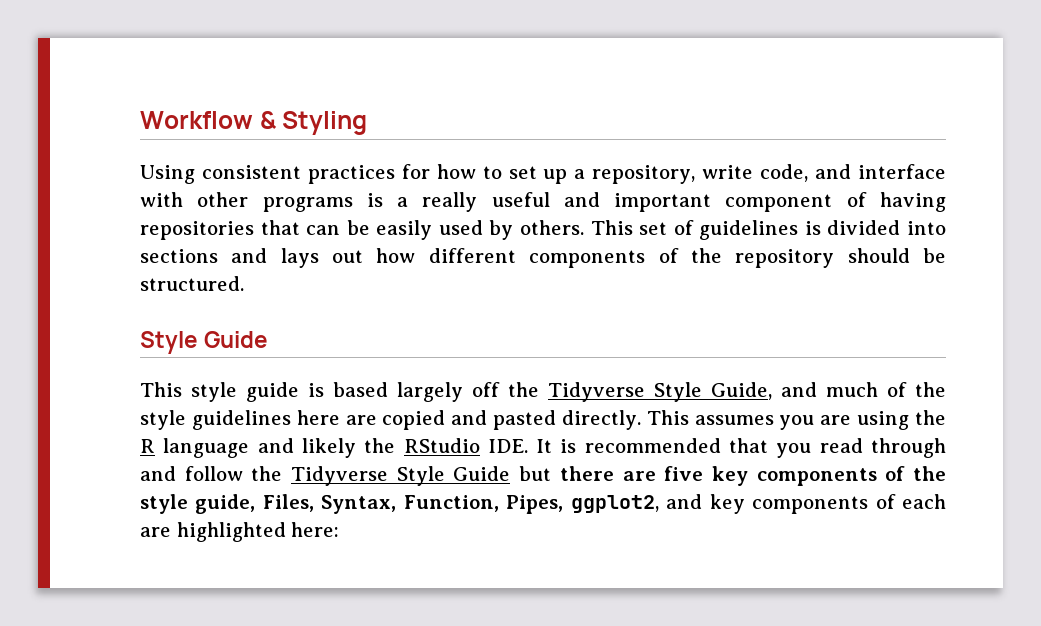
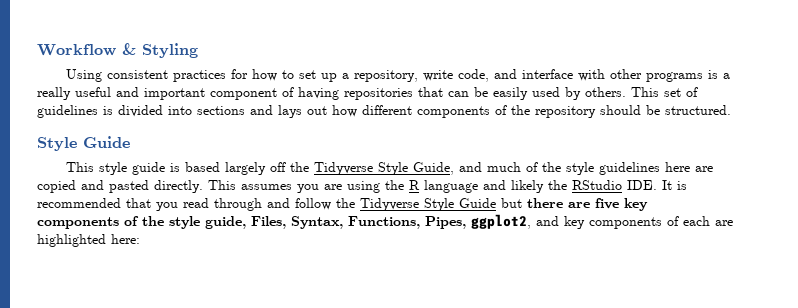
[403,495,499,512] Function, -> [348,216,420,229] Functions,

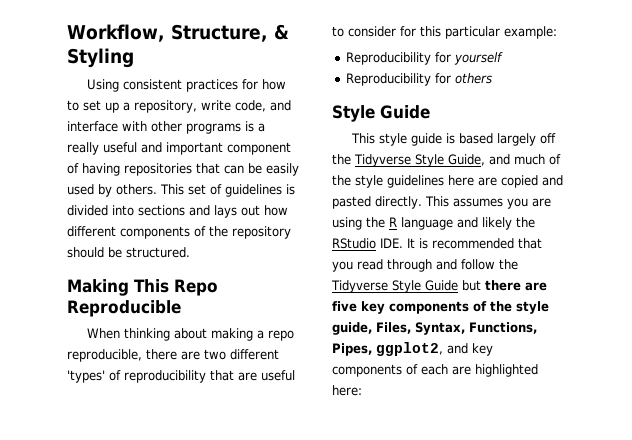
[37,44,116,56] Workflow -> [67,24,268,42] Workflow, Structure,
(731, 110) none -> [67,279,218,296] [67,300,181,317] [86,328,294,341] [67,349,279,362] [67,370,295,383] [332,26,557,39] [346,52,504,65] [346,73,493,86] // Making This Repo Reproducible // When thinking about making a repo reproducible, there are two different 'types' of reproducibility that are useful to consider for this particular example: // Reproducibility for yourself // Reproducibility for others

